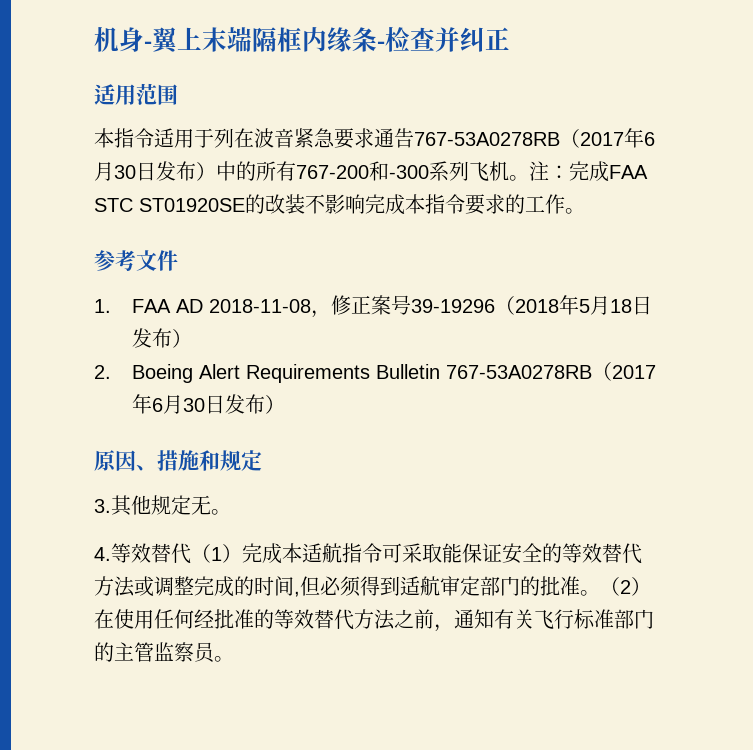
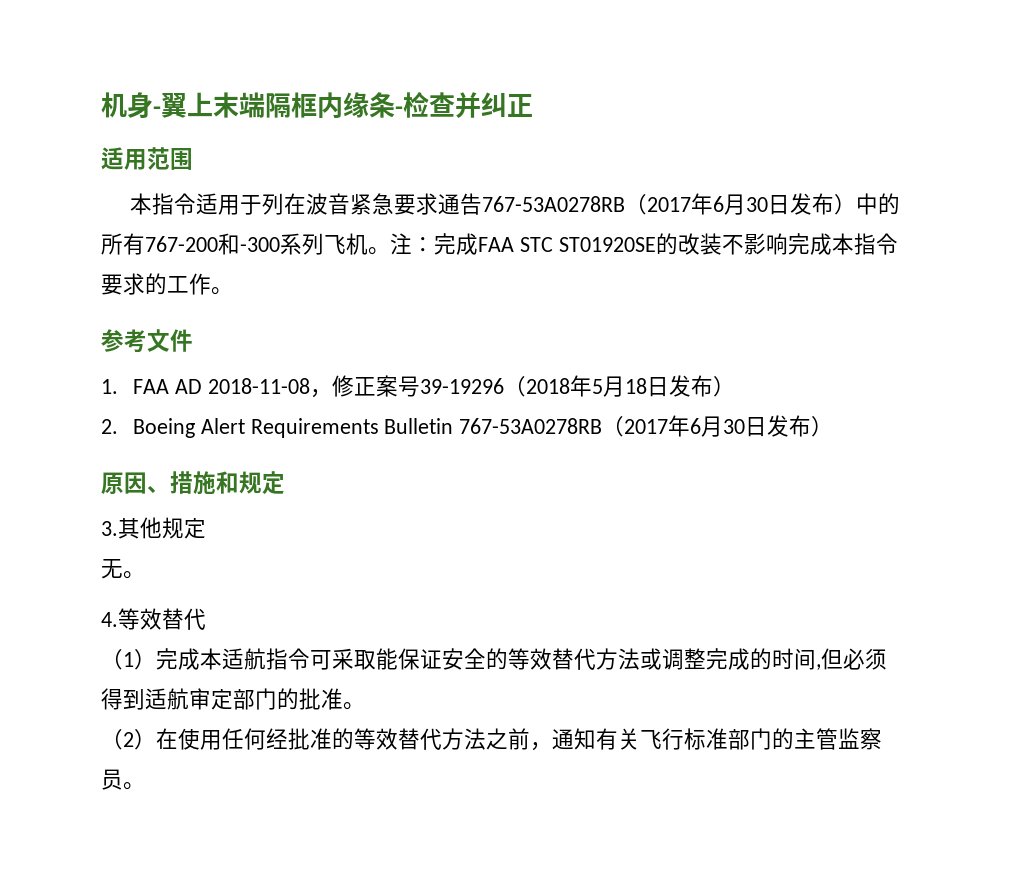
(191, 505) none -> (206, 528) //
(191, 553) none -> (206, 619) //
(600, 593) none -> (365, 706) //

